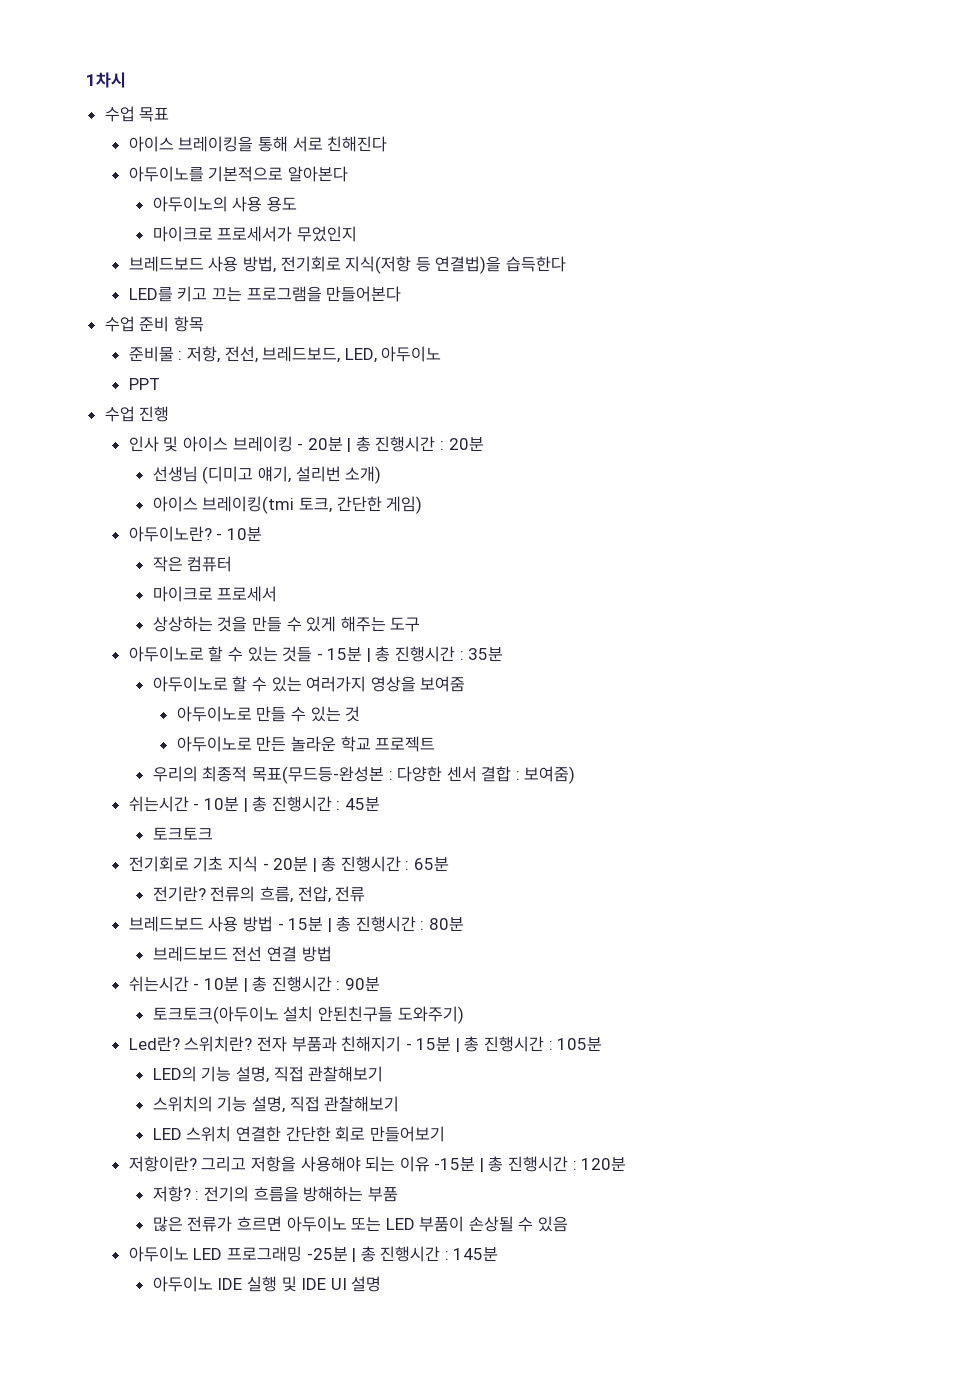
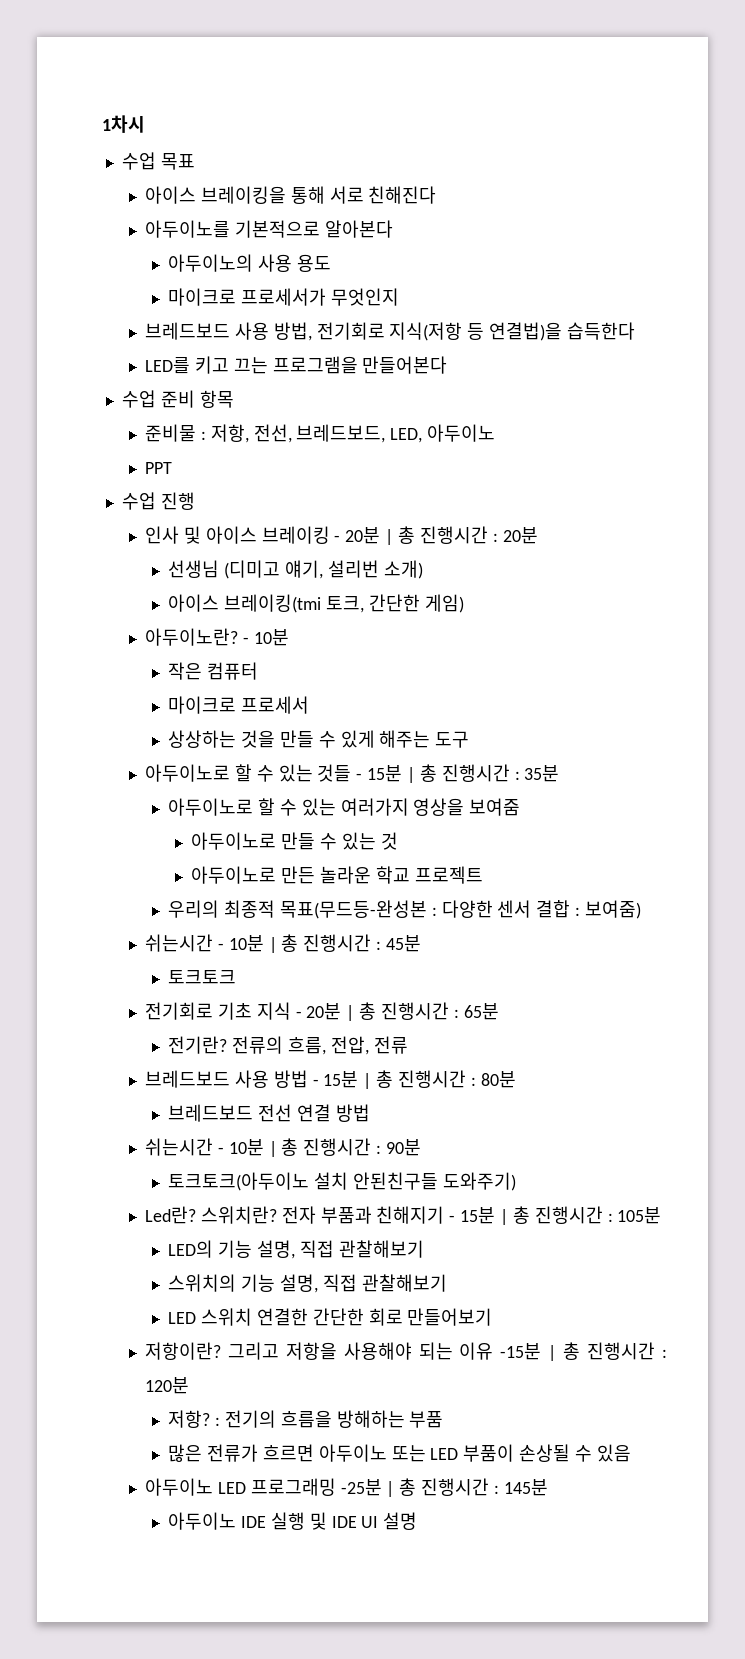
[296,226,357,242] 무었인지 -> [330,288,399,306] 무엇인지

